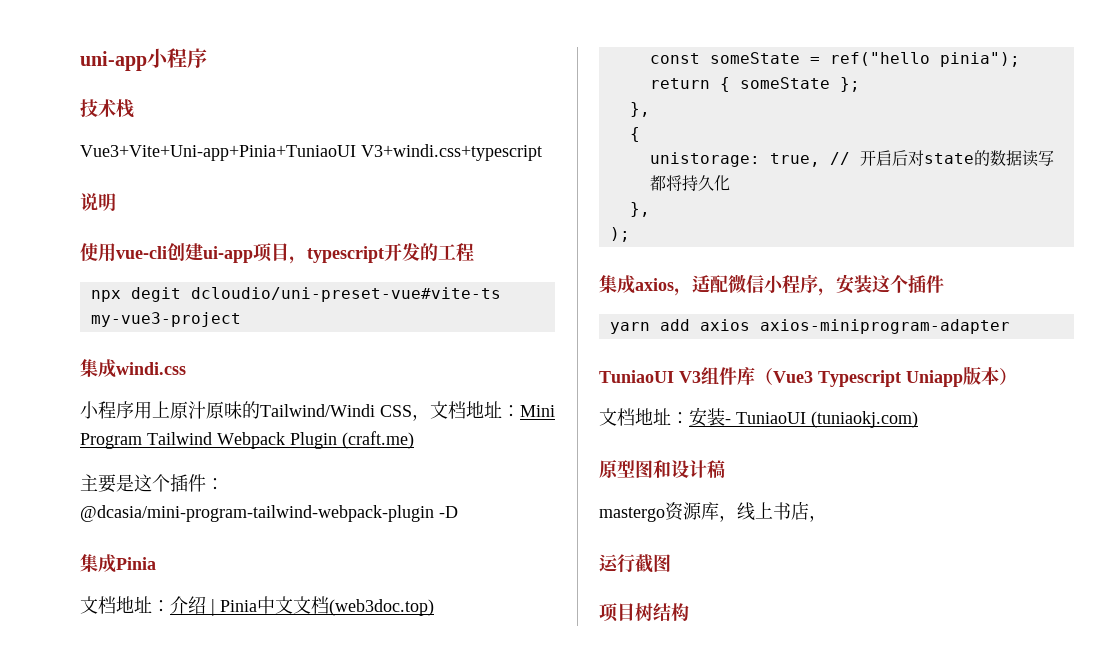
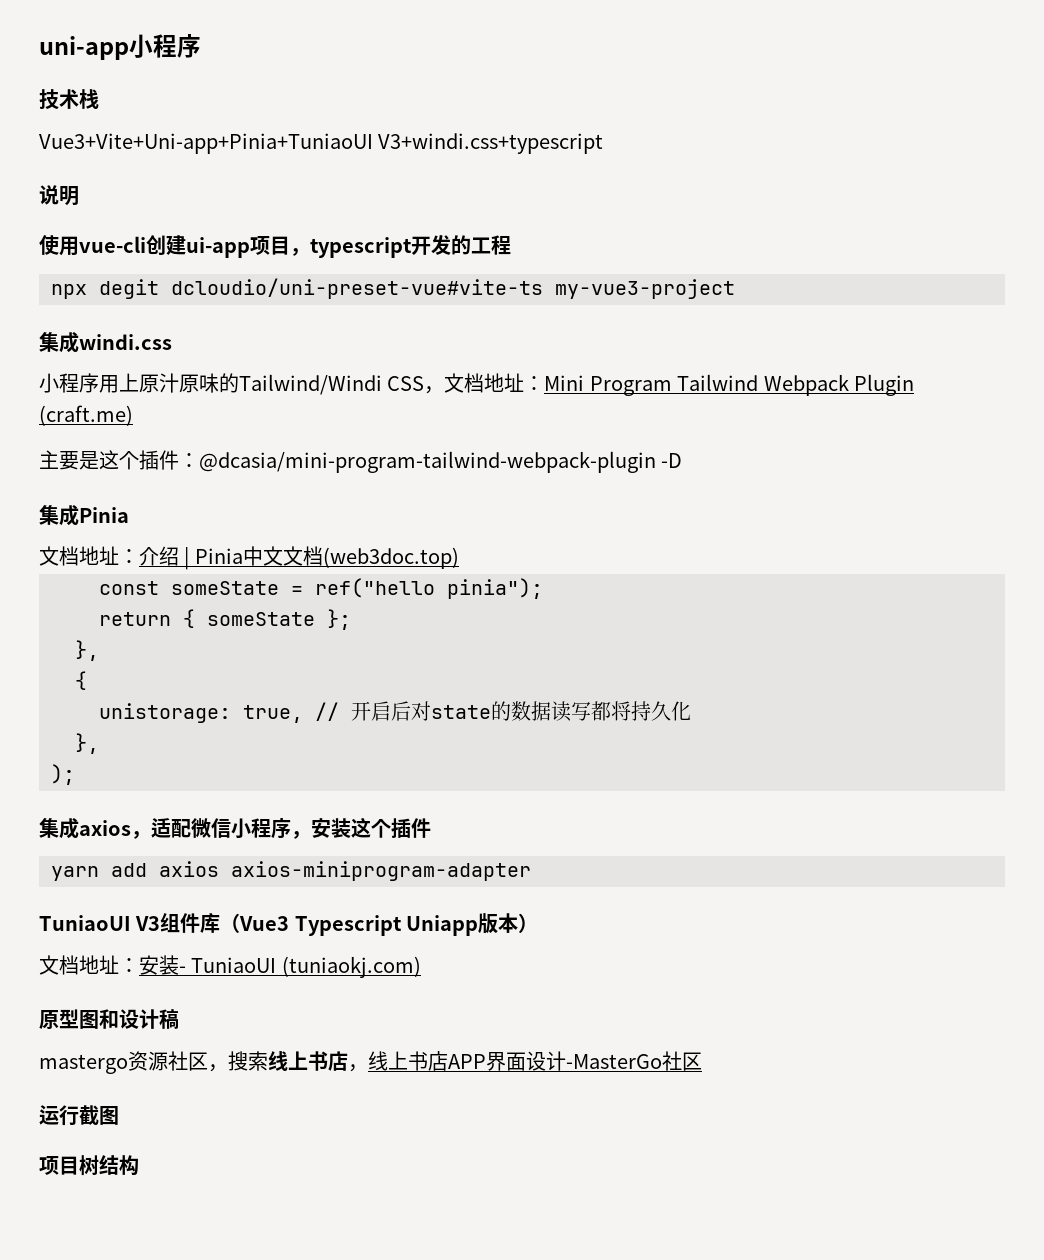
[701,501,827,522] 库，线上书店， -> [168,1051,702,1072] 社区，搜索线上书店，线上书店APP界面设计-MasterGo社区

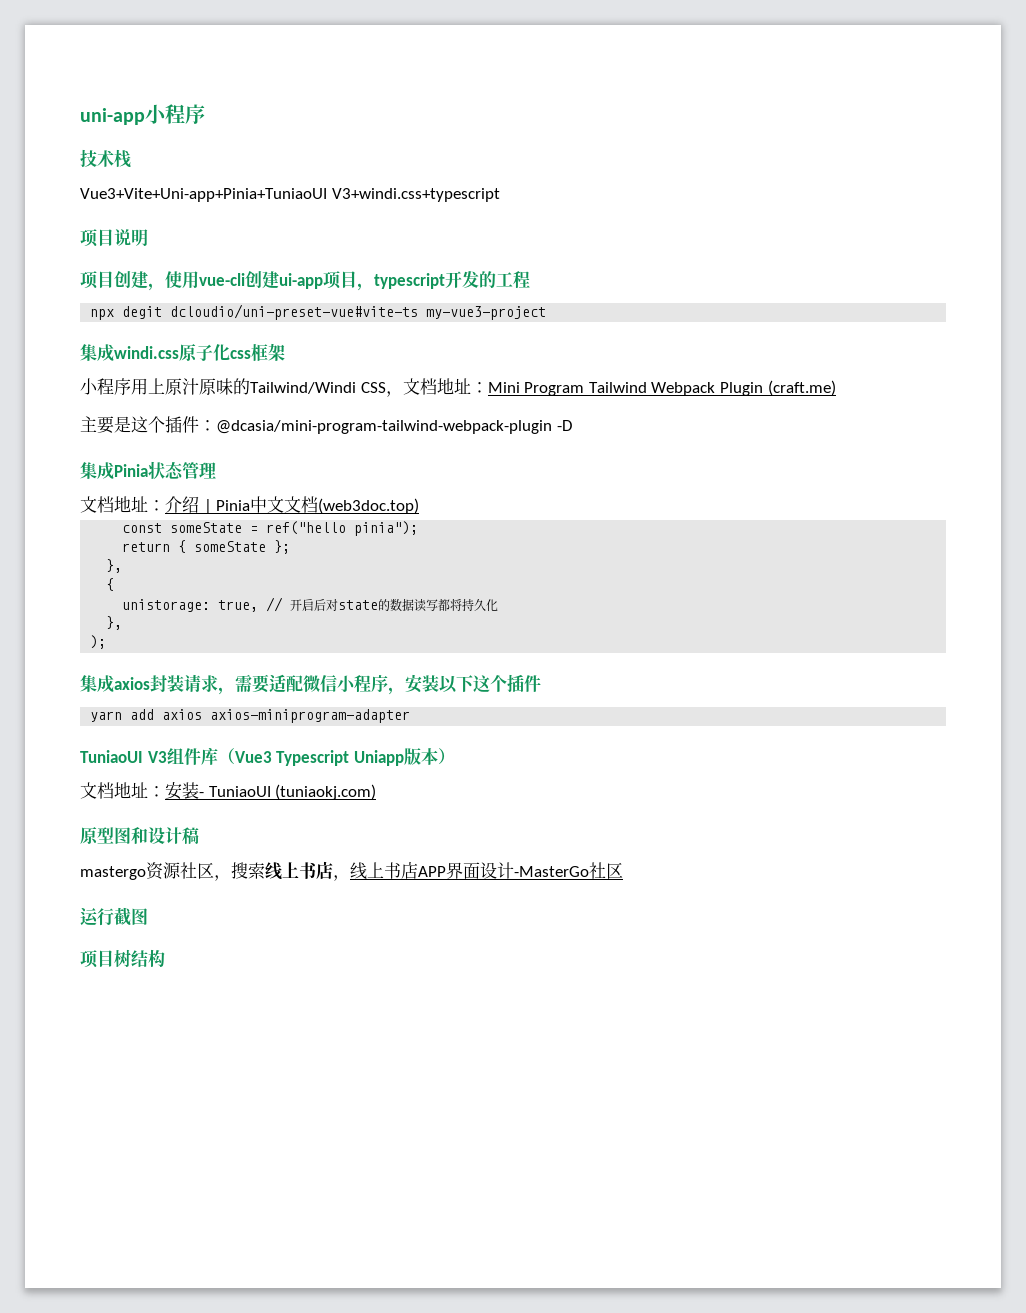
(604, 143) none -> [80,229,114,247] 项目
(79, 196) none -> [80,271,165,291] 项目创建，
(172, 342) none -> [179,343,285,361] 原子化css框架
(129, 515) none -> [148,461,216,479] 状态管理
[131,831,151,839] ， -> [150,674,270,695] 封装请求，需要
(351, 828) none -> [439,675,474,693] 以下

